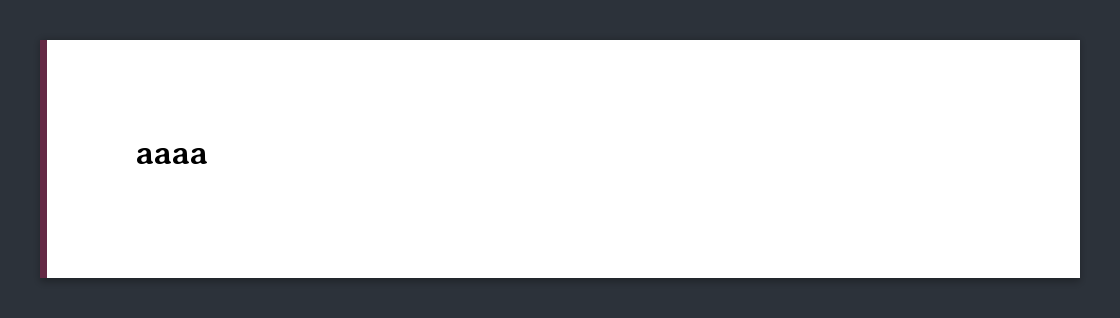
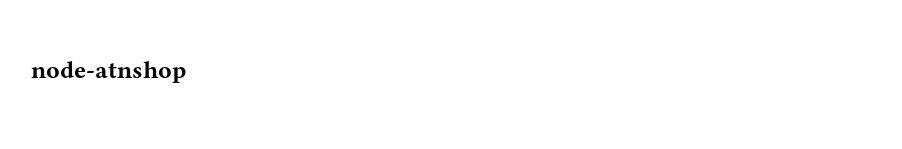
[136,148,208,164] aaaa -> [31,61,187,83] node-atnshop

